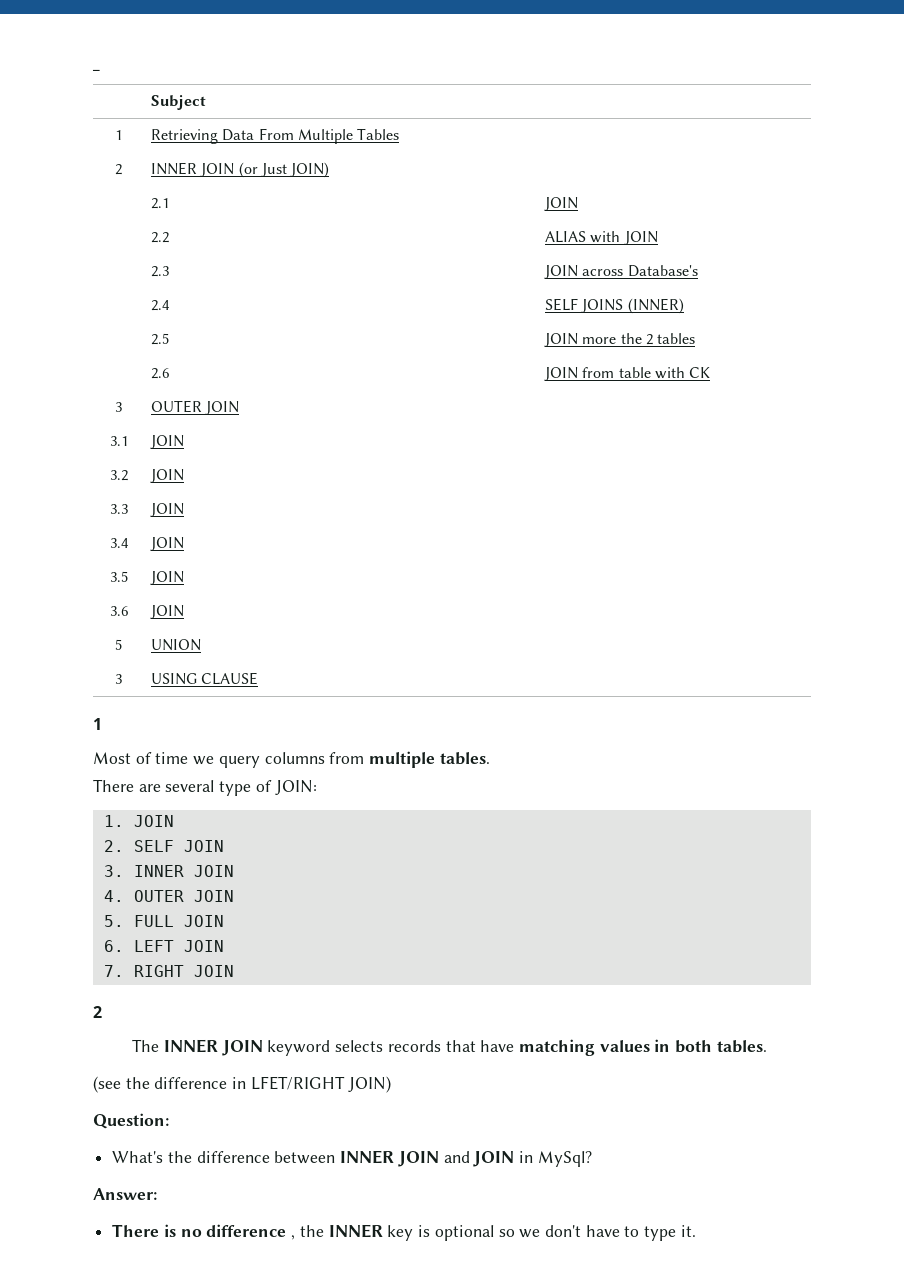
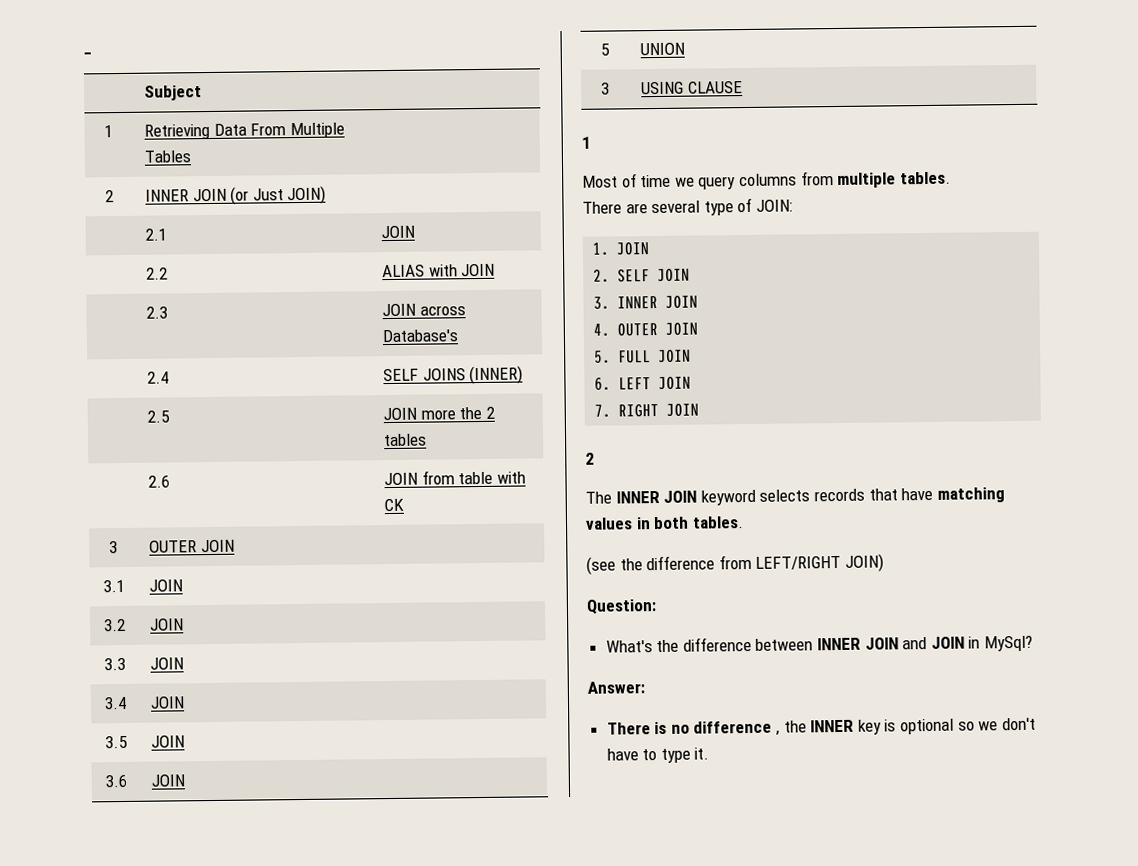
[232,1076,345,1090] in LFET/RIGHT -> [718,554,842,570] from LEFT/RIGHT

